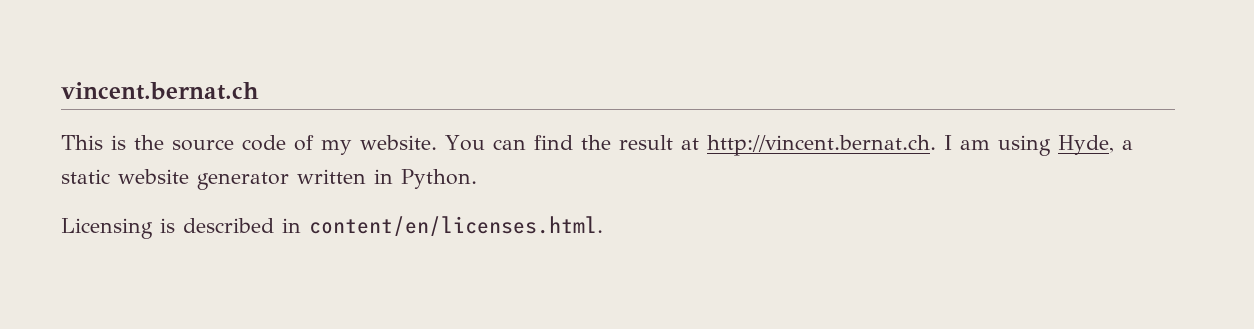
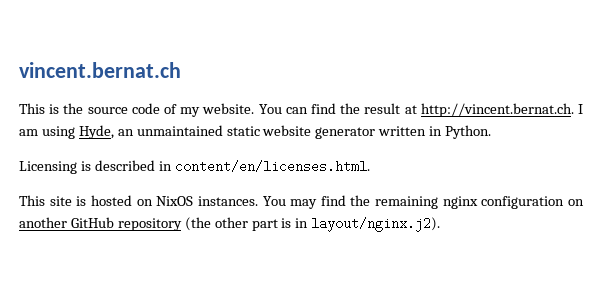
[1121,140,1133,150] a -> [117,125,223,136] an unmaintained
(603, 226) none -> [19,195,585,209] [19,217,441,232] // This site is hosted on NixOS instances. You may find the remaining nginx configuration on another GitHub repository (the other part is in layout/nginx.j2).

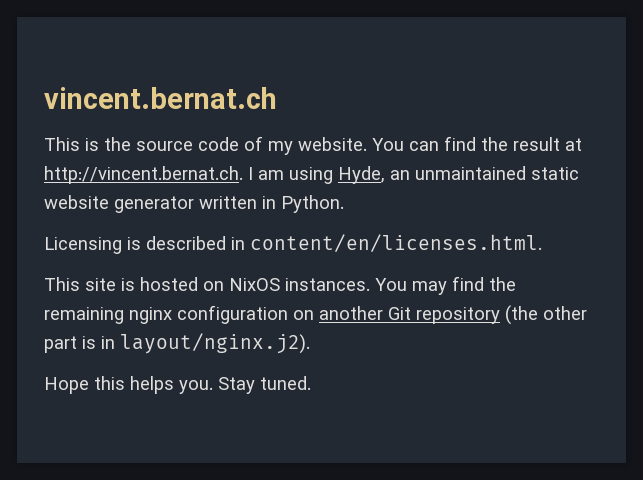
[70,217,114,228] GitHub -> [388,307,411,320] Git
(441, 224) none -> [44,376,311,394] // Hope this helps you. Stay tuned.

